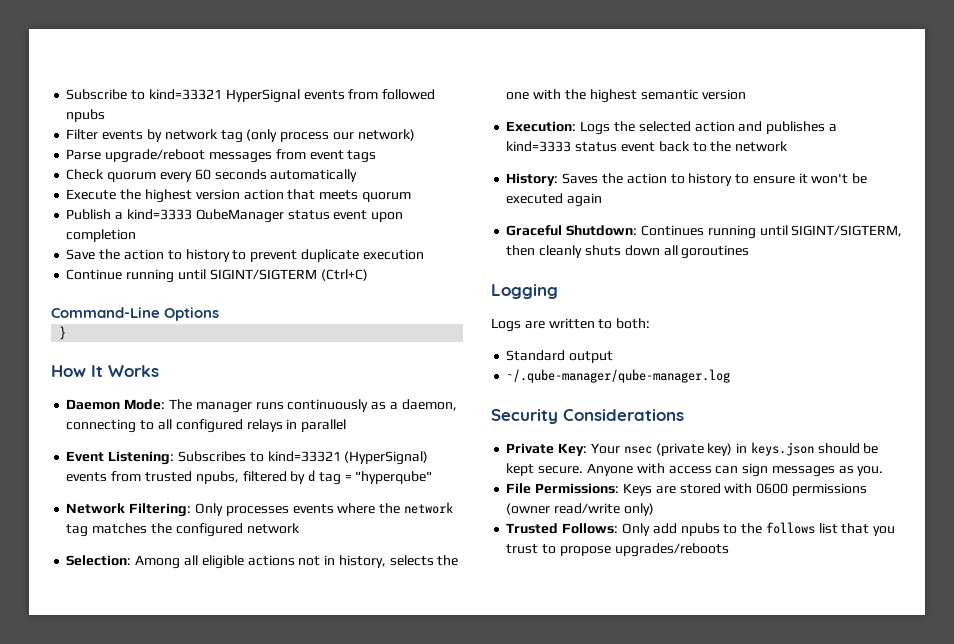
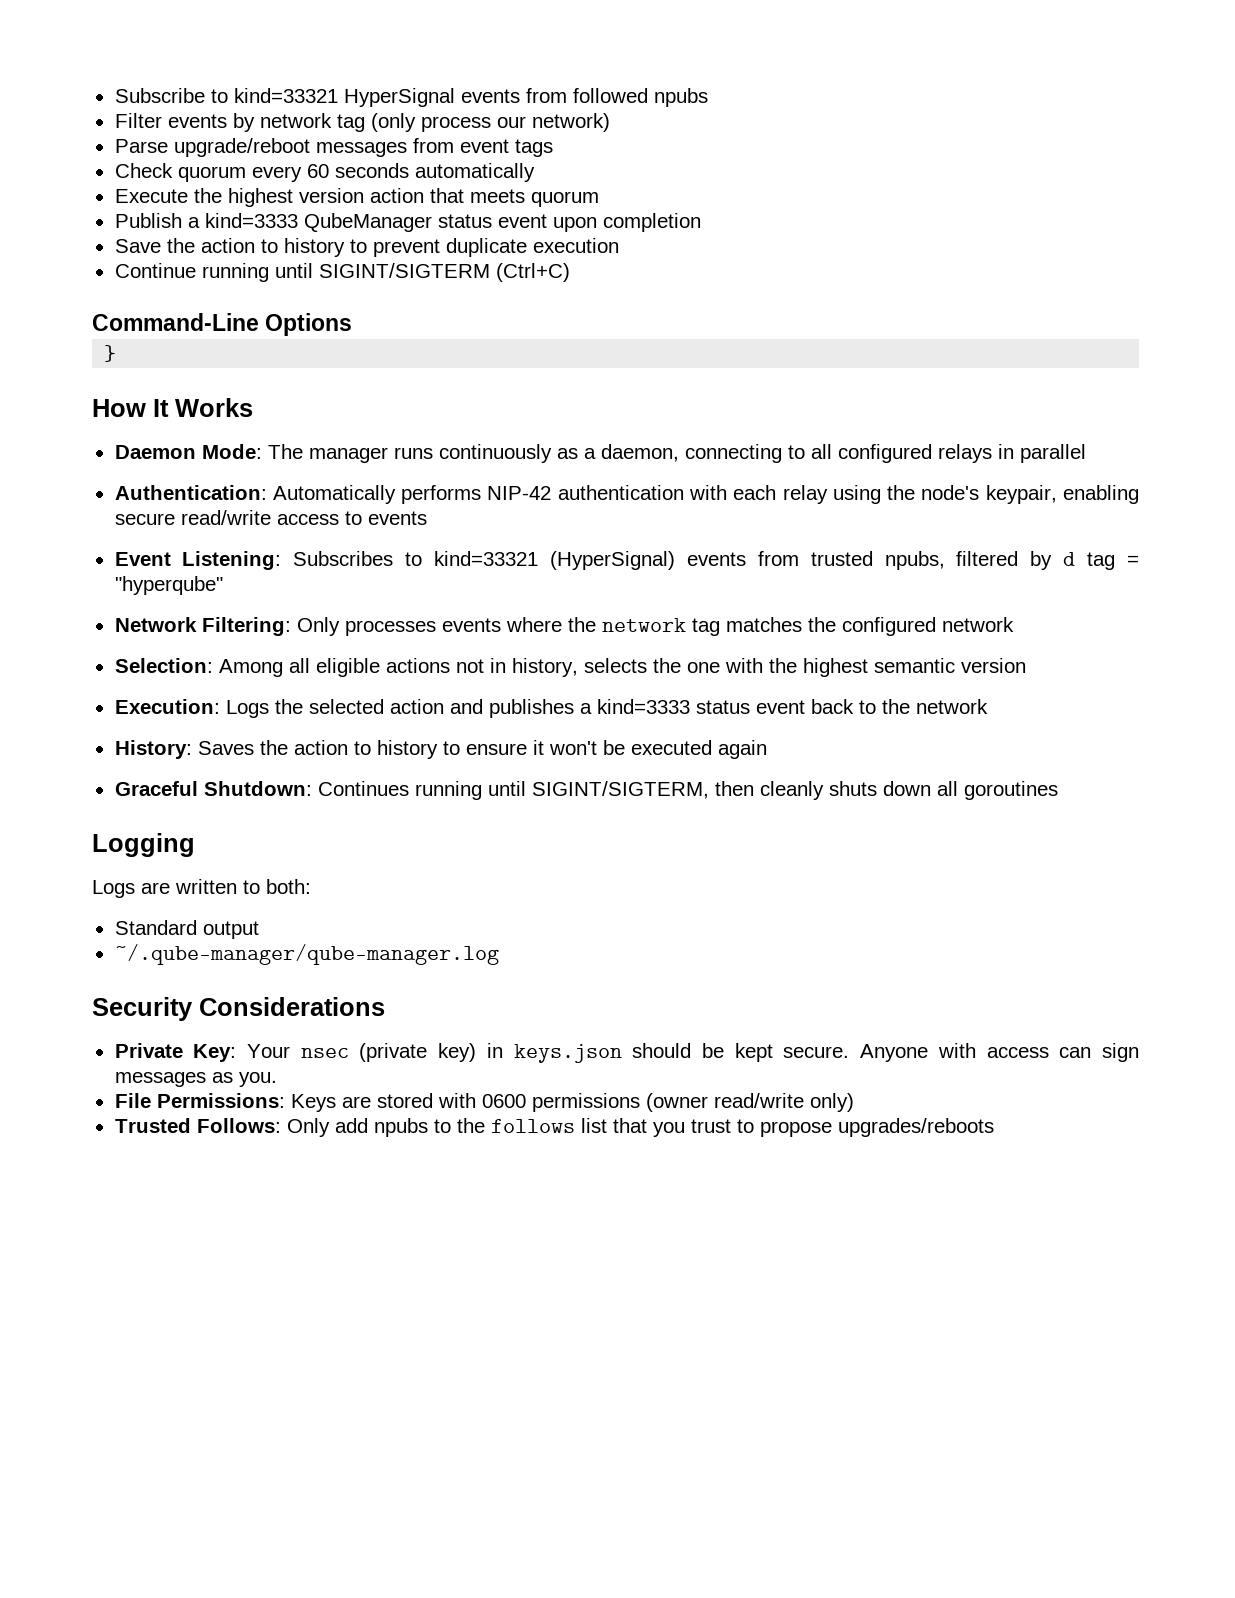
(347, 425) none -> [114,485,1140,504] [114,510,427,525] // Authentication: Automatically performs NIP-42 authentication with each relay using the node's keypair, enabling secure read/write access to events

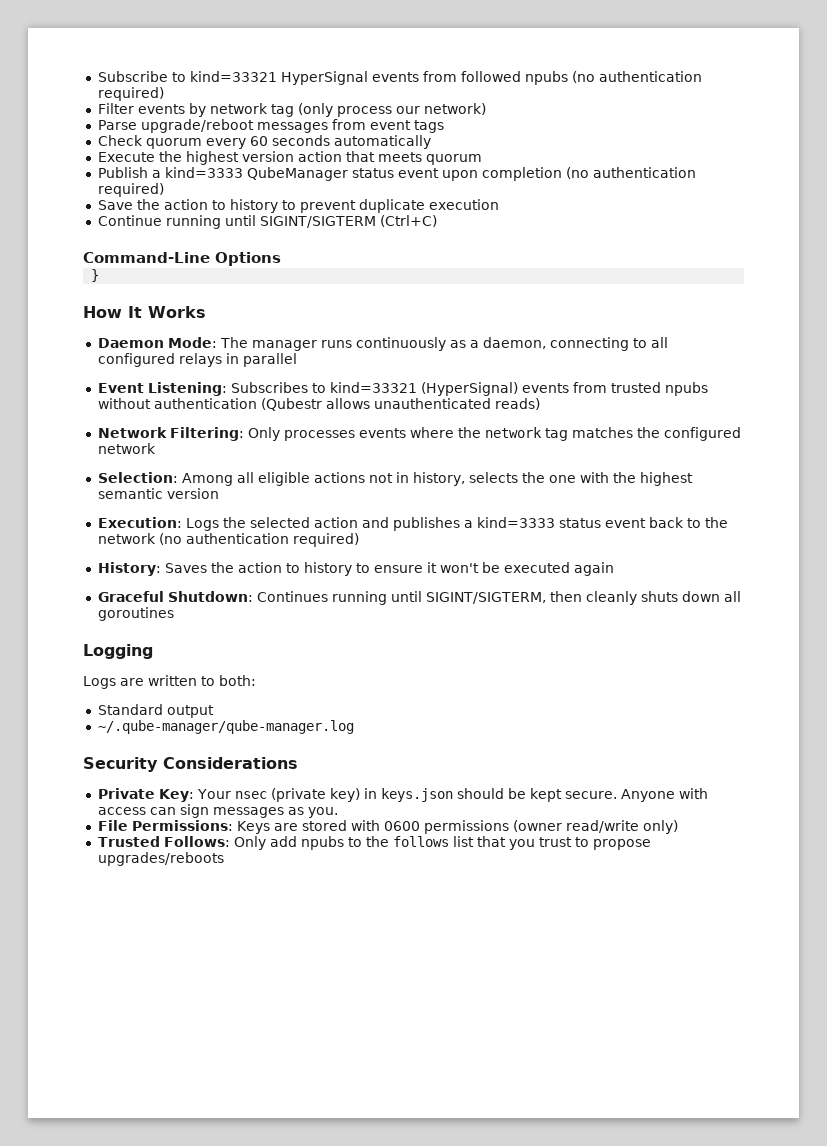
(708, 97) none -> [571,71,702,83] [97,87,164,101] (no authentication required)
(701, 222) none -> [565,167,696,179] [97,183,164,197] (no authentication required)
[114,485,1140,504] [114,510,427,525] // Authentication: Automatically performs NIP-42 authentication with each relay using the node's keypair, enabling secure read/write access to events -> (297, 360) none
[884,551,1140,570] [114,576,223,595] npubs, filtered by d tag = "hyperqube" -> [664,382,708,396] [97,398,540,411] npubs without authentication (Qubestr allows unauthenticated reads)
(988, 706) none -> [158,533,359,547] (no authentication required)

